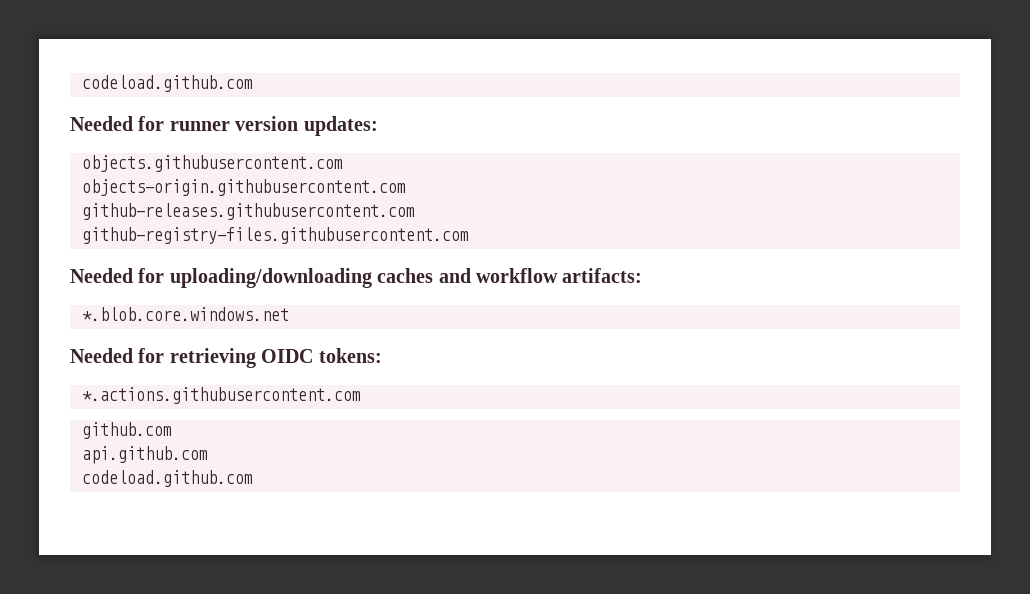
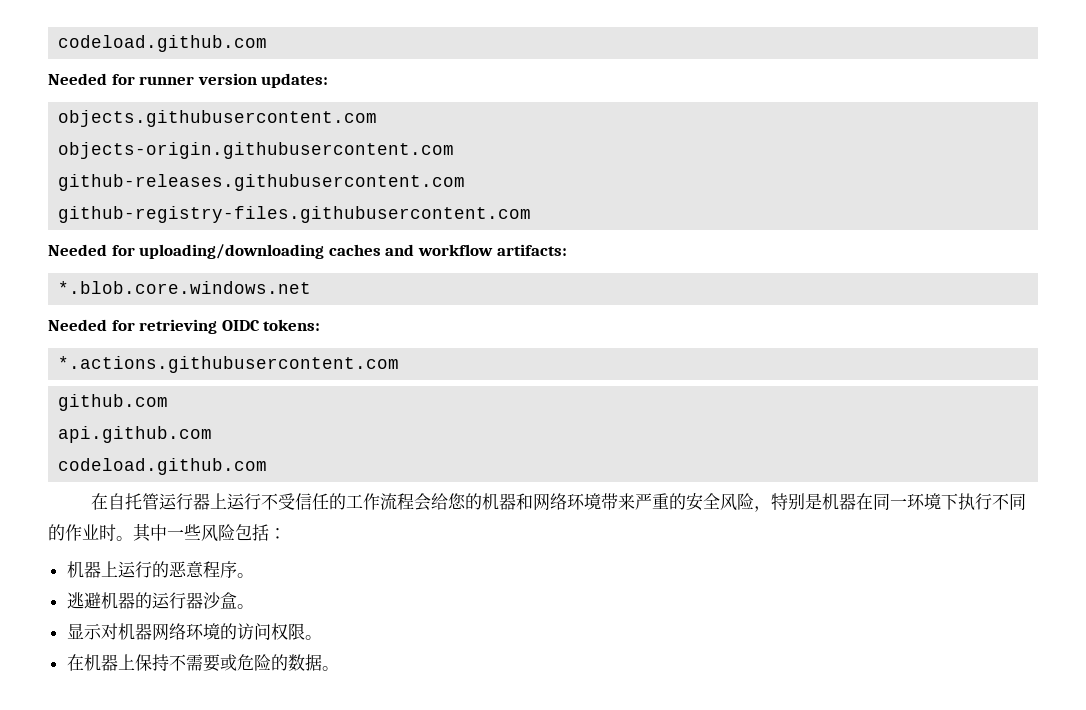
(253, 478) none -> [90,493,1026,512] [48,523,286,542] [66,561,254,578] [66,592,254,609] [66,623,322,641] [66,654,339,672] // 在自托管运行器上运行不受信任的工作流程会给您的机器和网络环境带来严重的安全风险，特别是机器在同一环境下执行不同的作业时。其中一些风险包括： // 机器上运行的恶意程序。 // 逃避机器的运行器沙盒。 // 显示对机器网络环境的访问权限。 // 在机器上保持不需要或危险的数据。

